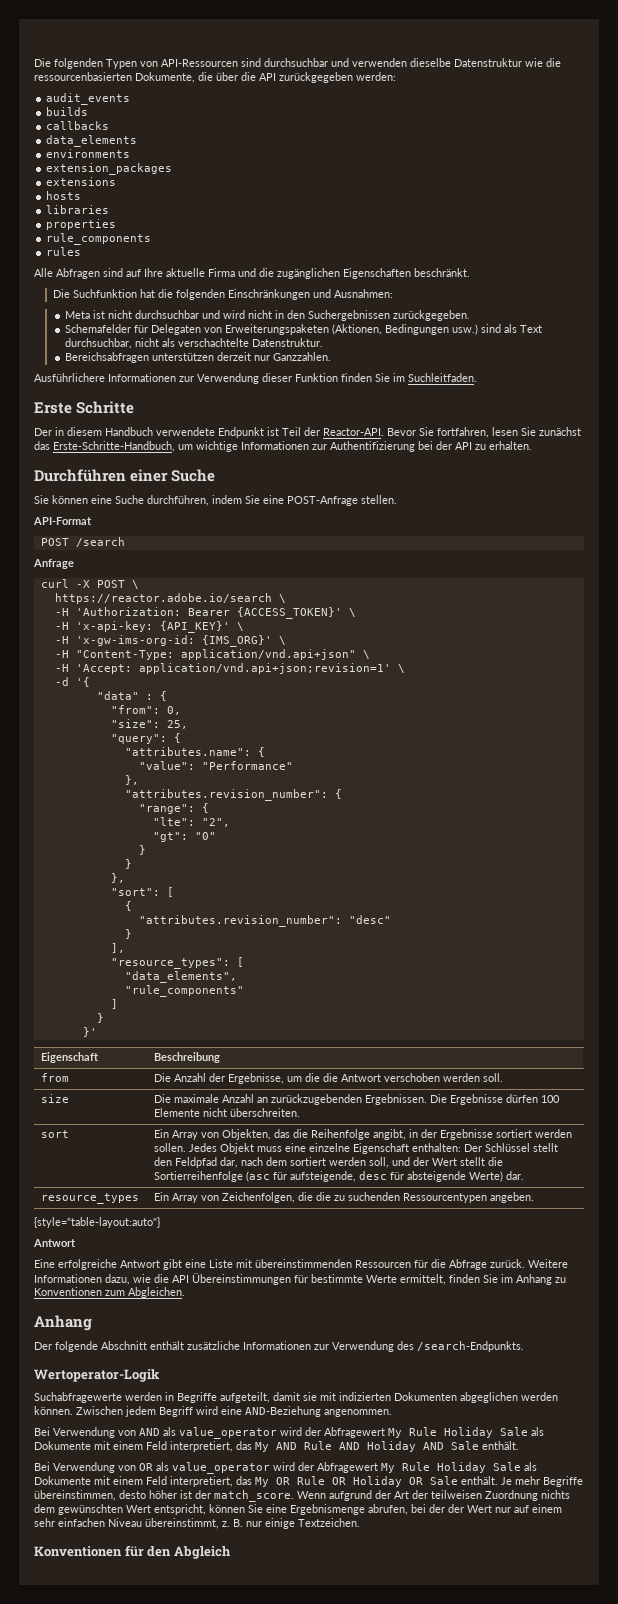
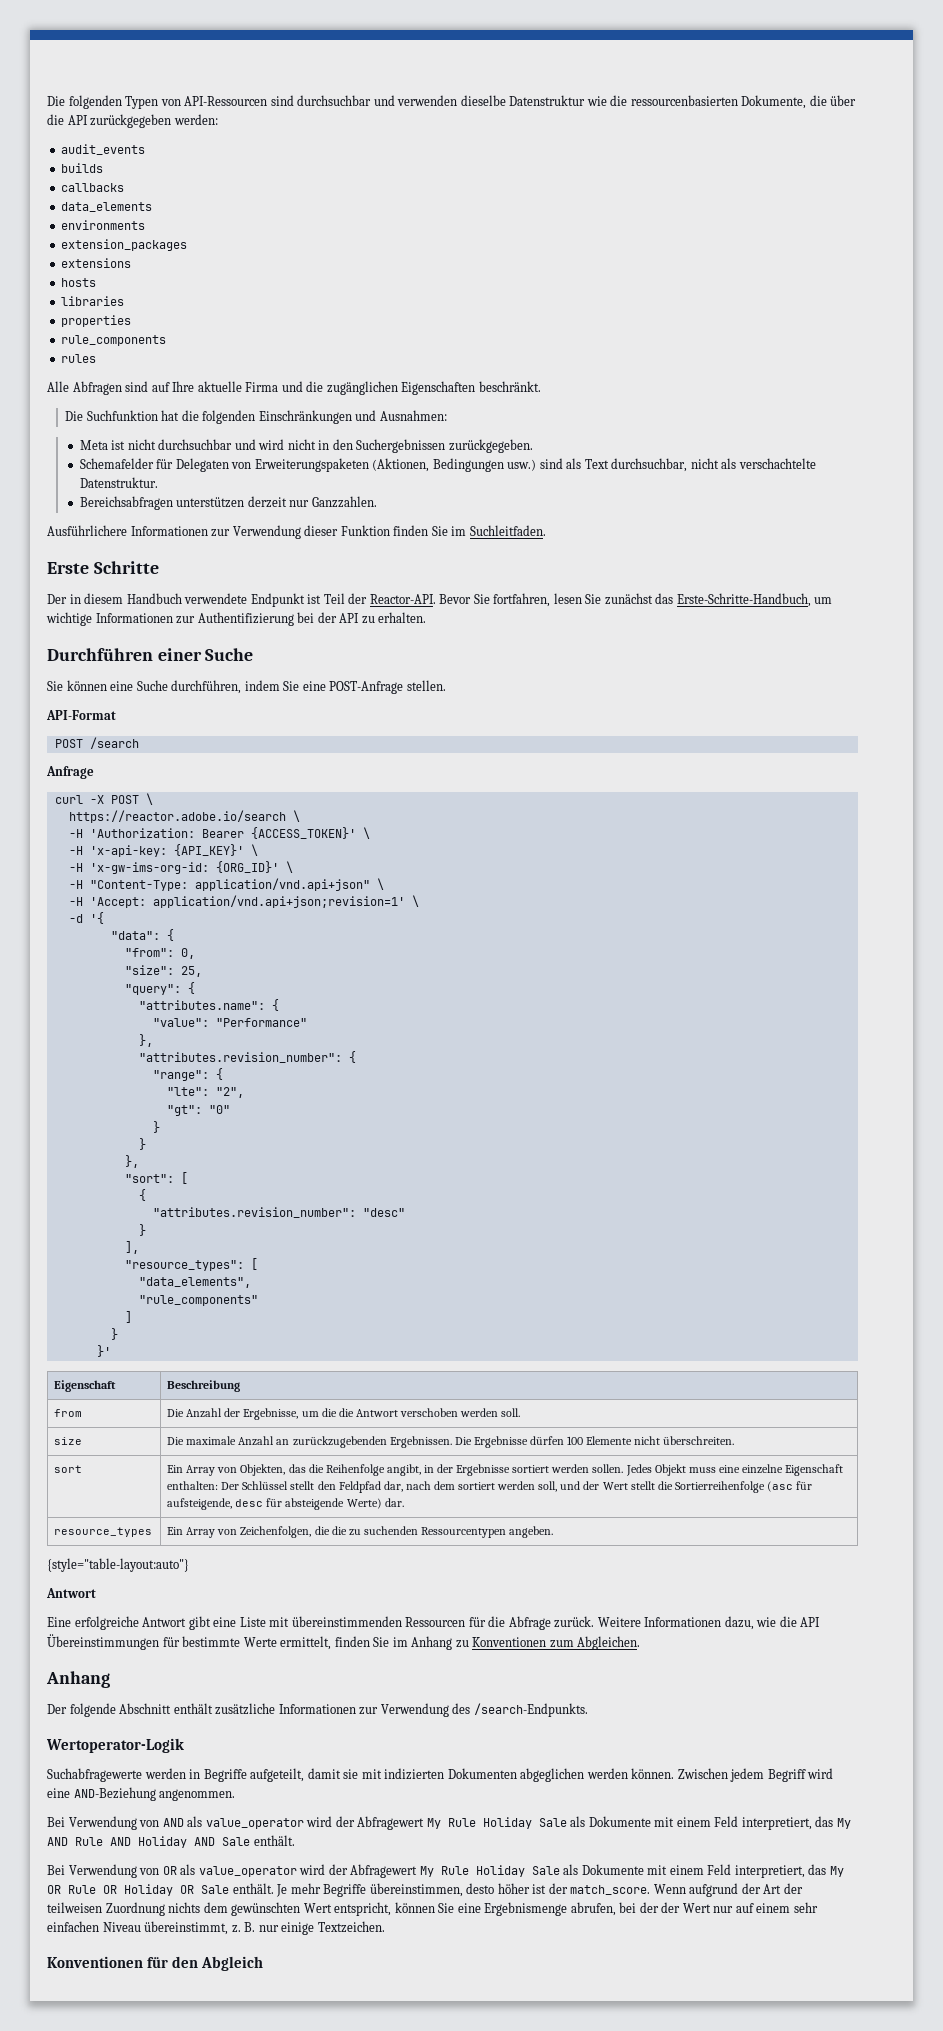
[201,635,272,647] {IMS_ORG}' -> [215,861,279,873] {ORG_ID}'
[96,691,153,700] "data" : -> [110,931,160,940] "data":

